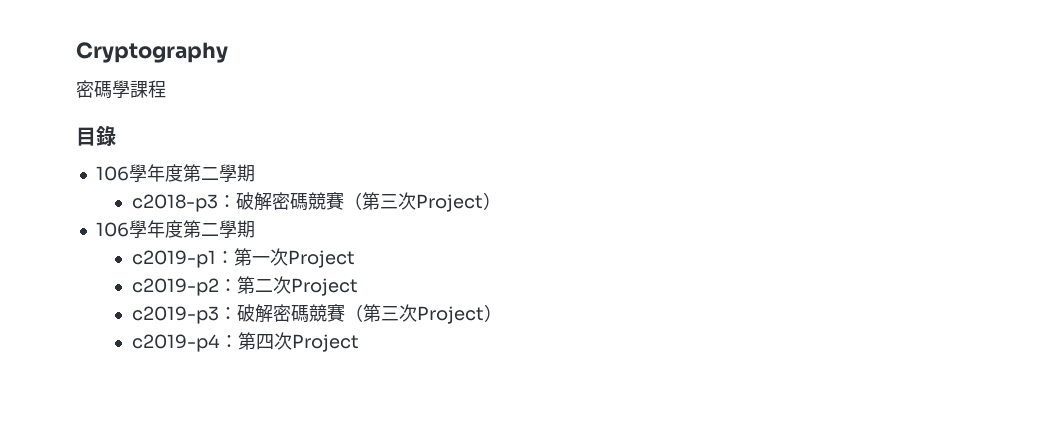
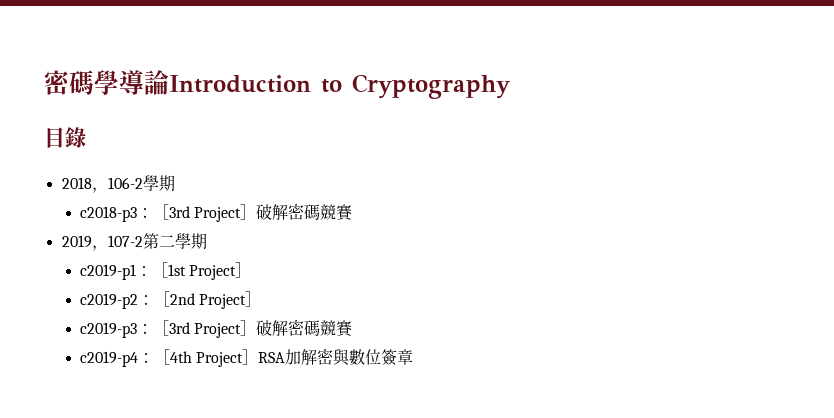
[76,42,228,63] [76,80,166,99] [76,126,116,146] [95,164,219,182] Cryptography // 密碼學課程 // 目錄 // 106學年度第二 -> [44,70,510,99] [44,127,86,148] [61,177,143,193] 密碼學導論Introduction to Cryptography // 目錄 // 2018，106-2
[235,192,501,212] [95,220,183,238] 破解密碼競賽（第三次Project） // 106學年度 -> [153,203,354,222] [61,235,143,251] ［3rd Project］破解密碼競賽 // 2019，107-2
[233,248,355,268] 第一次Project -> [152,262,252,280] ［1st Project］
[236,276,358,296] 第二次Project -> [154,291,262,309] ［2nd Project］
[236,304,502,324] [131,332,359,352] 破解密碼競賽（第三次Project） // c2019-p4：第四次Project -> [153,319,354,338] [80,348,414,367] ［3rd Project］破解密碼競賽 // c2019-p4：［4th Project］RSA加解密與數位簽章

